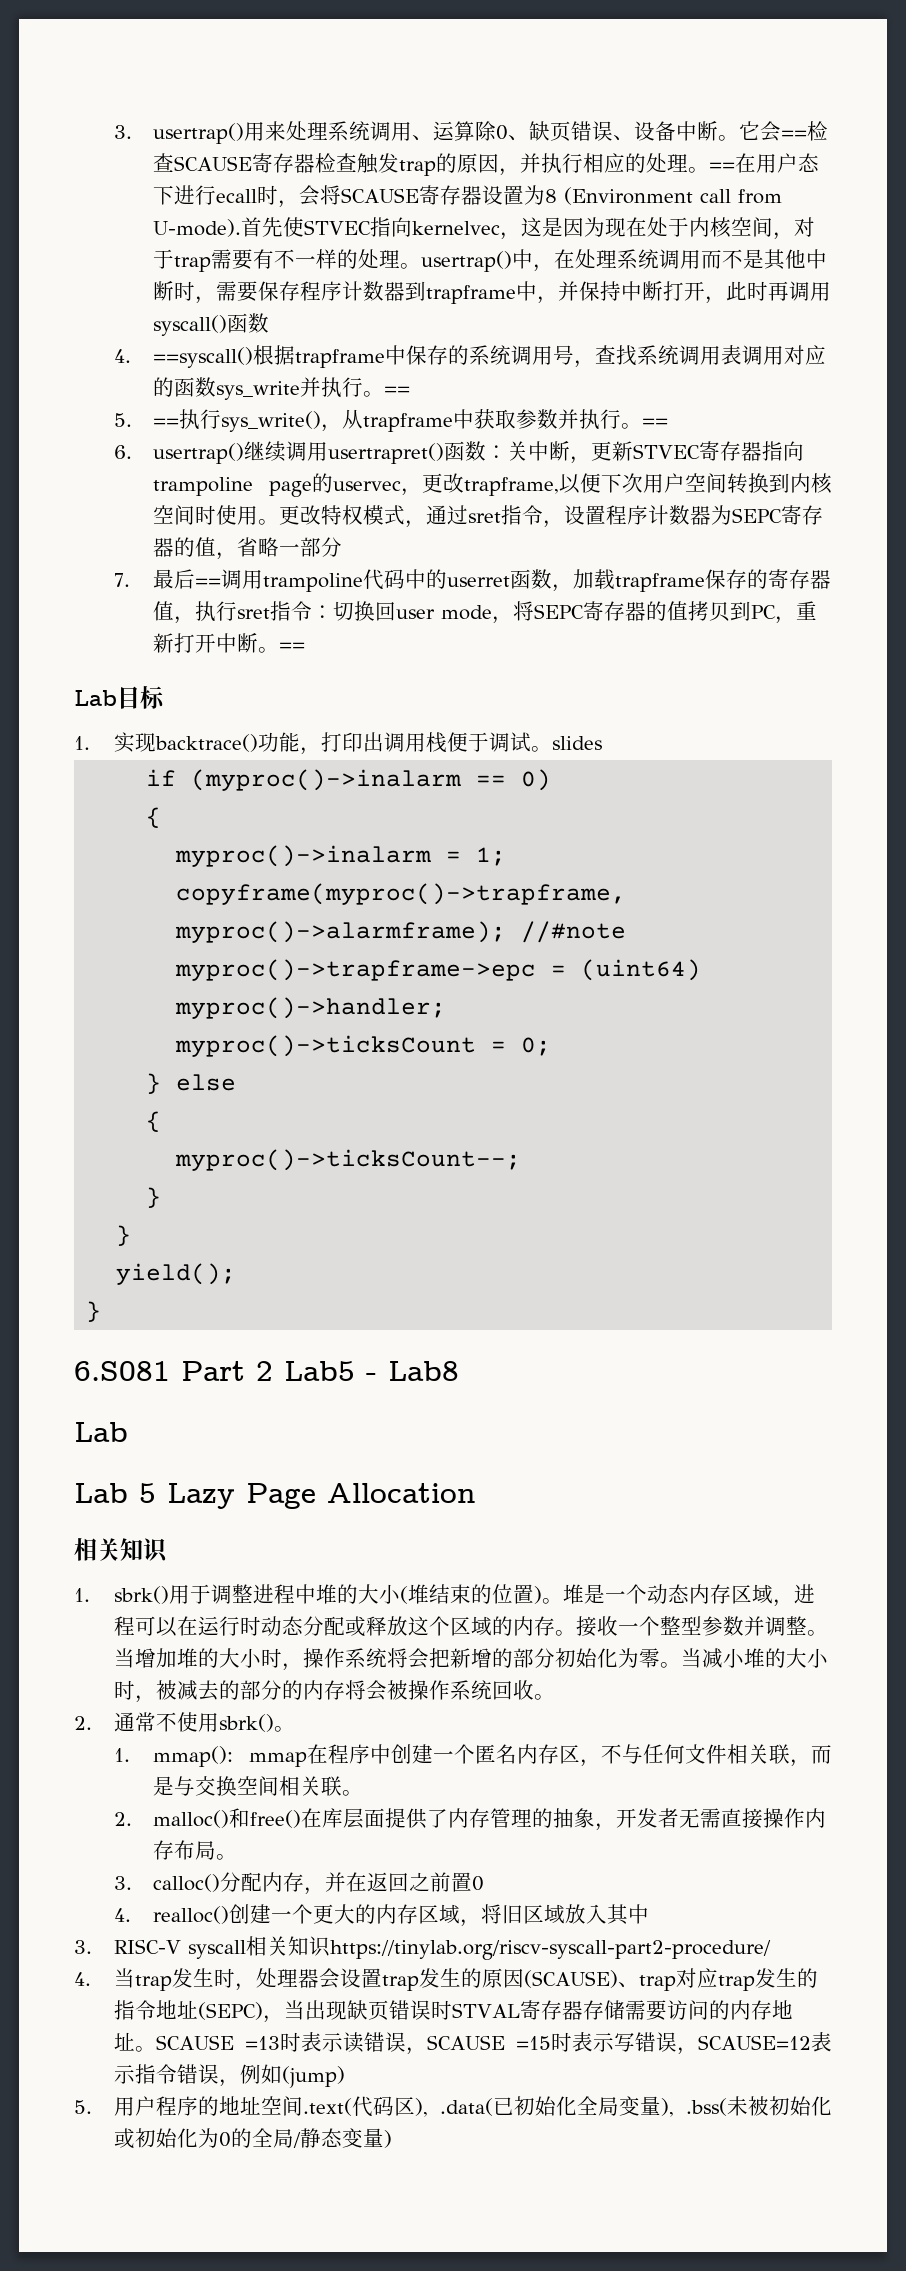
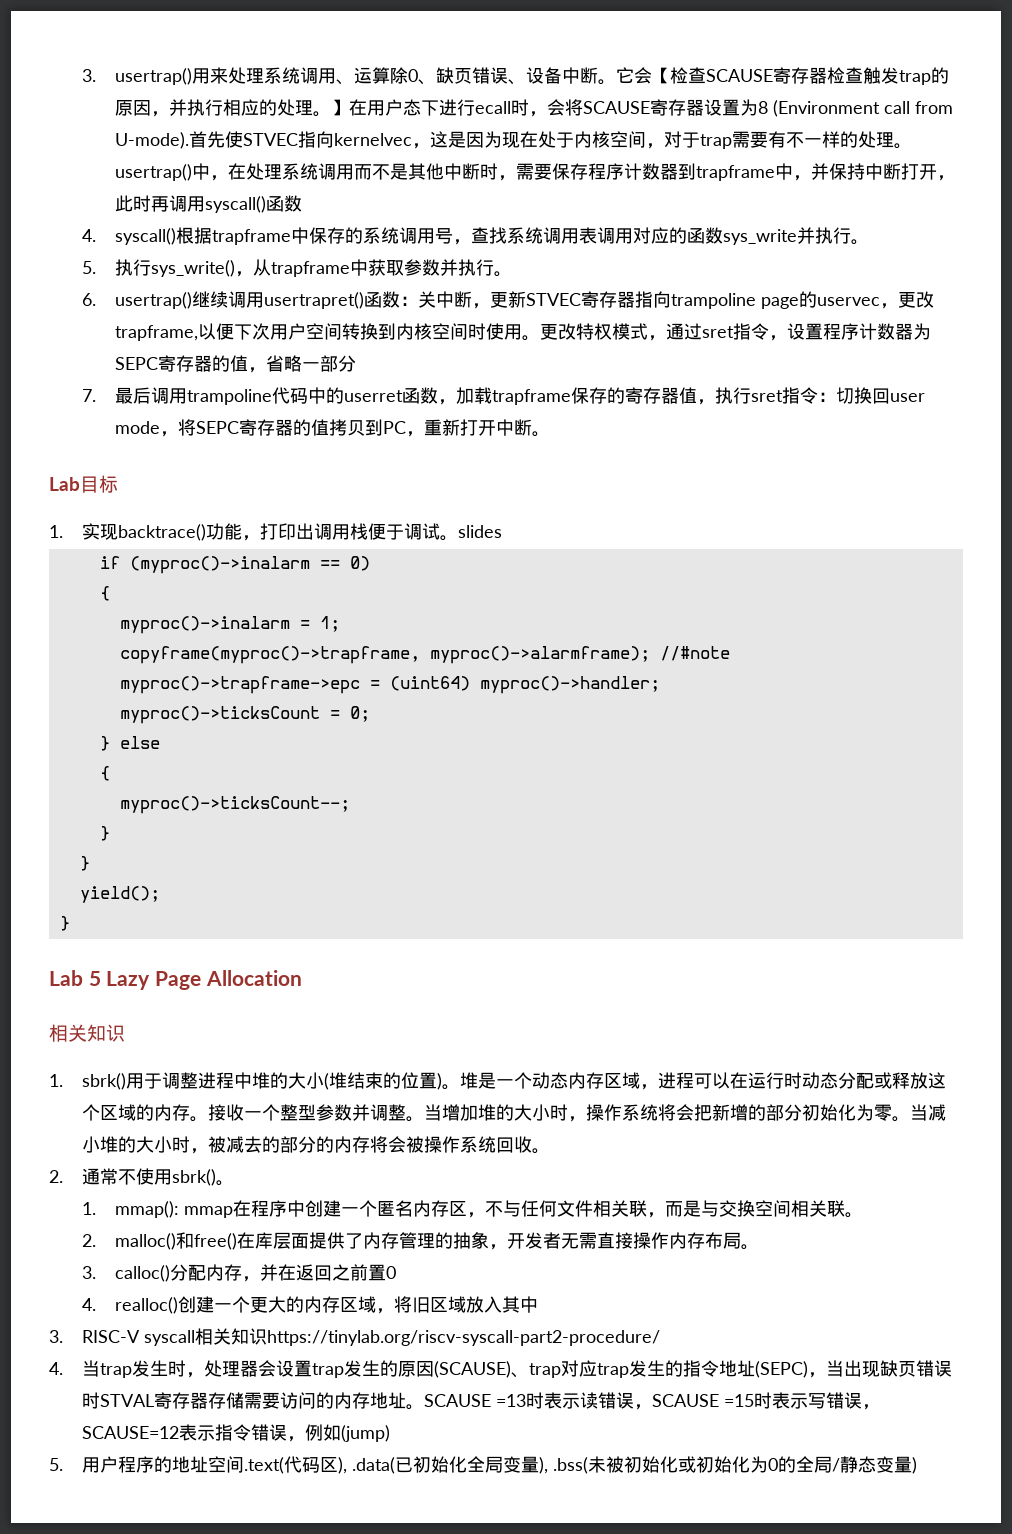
[781,130,808,139] == -> [651,67,670,84] 【
[709,162,736,171] == -> [330,99,349,116] 】
[153,347,254,368] ==syscall() -> [114,228,176,245] syscall()
[384,386,411,395] [113,413,180,427] == // 5. == -> [81,261,96,274] // 5.
[642,418,669,427] == -> (512, 274) none
[195,578,222,587] == -> (151, 395) none
[279,642,306,651] == -> (550, 434) none
[74,1361,459,1381] [74,1422,128,1442] // 6.S081 Part 2 Lab5 - Lab8 // Lab -> (70, 923) none

